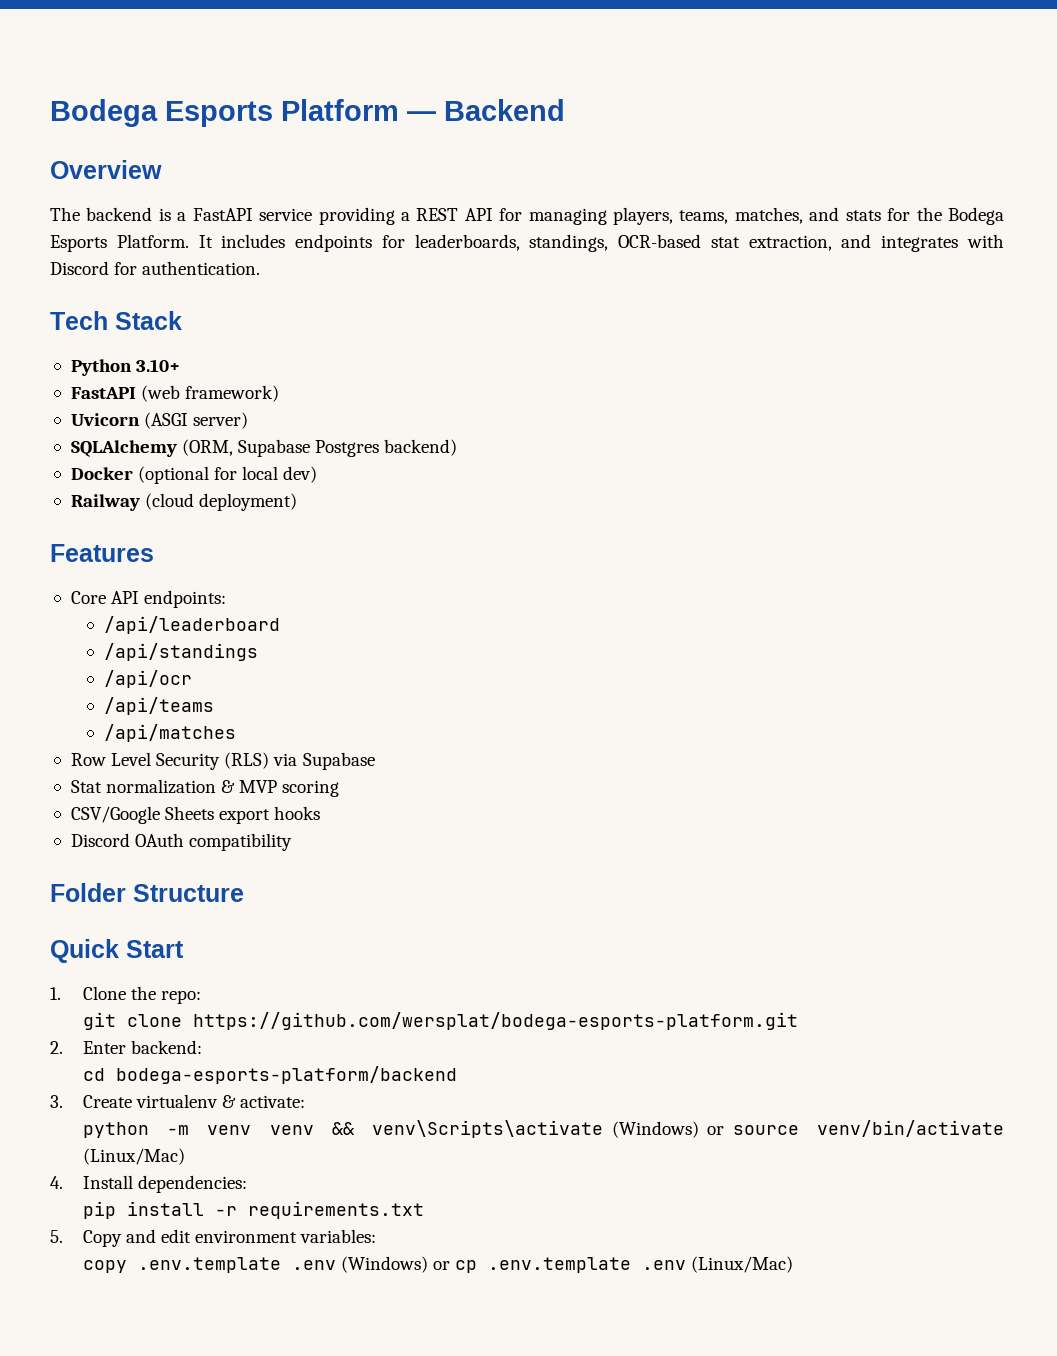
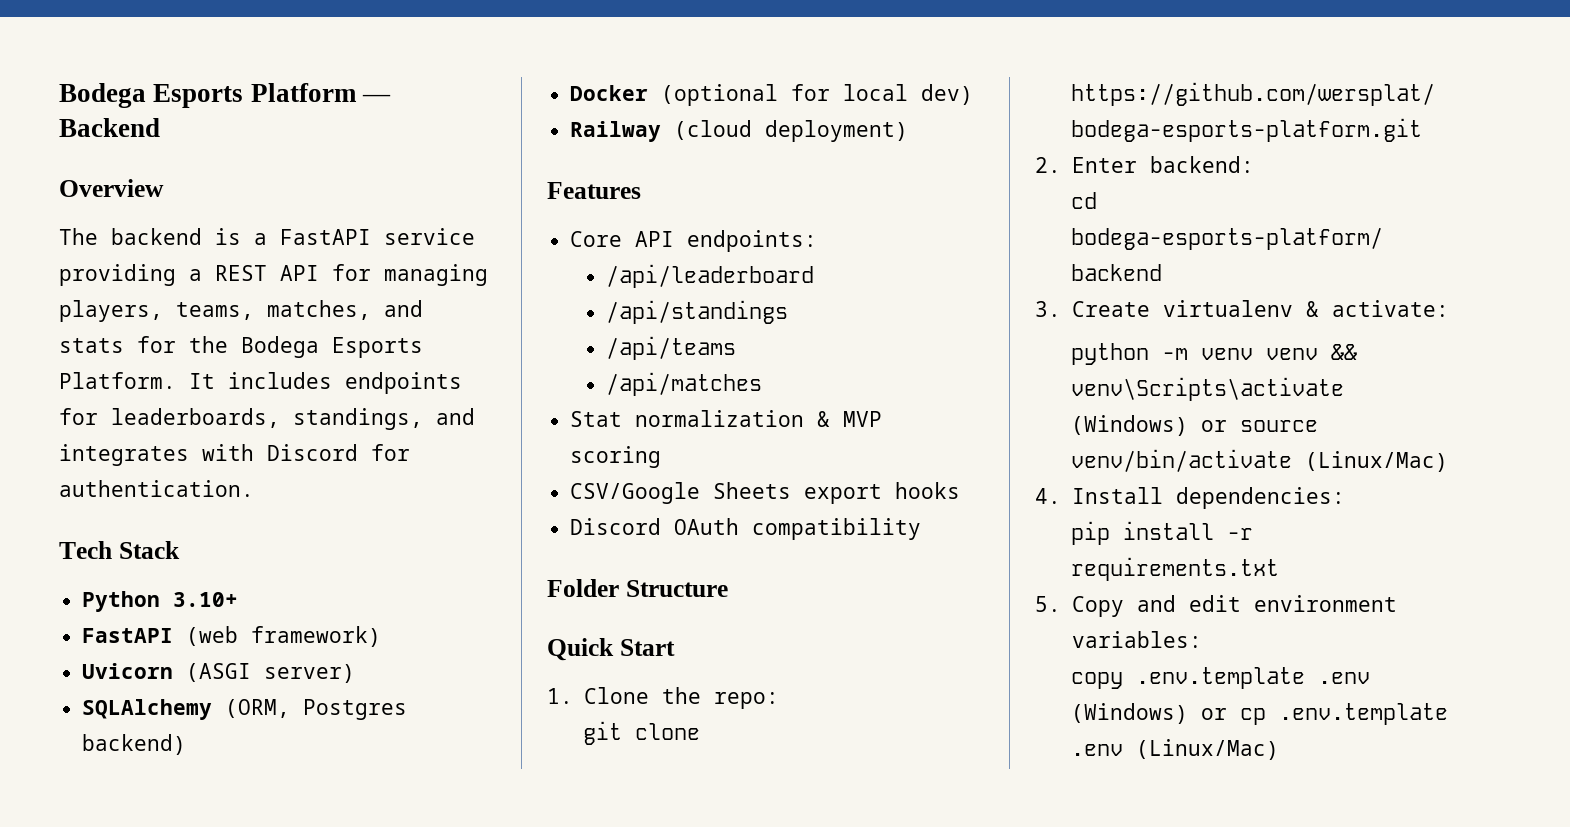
[618,234,832,251] OCR-based stat extraction, -> (423, 419) none
[238,439,311,457] Supabase -> (291, 708) none
[103,670,192,688] // /api/ocr -> (788, 312) none
[70,752,375,770] // Row Level Security (RLS) via Supabase -> (762, 384) none

